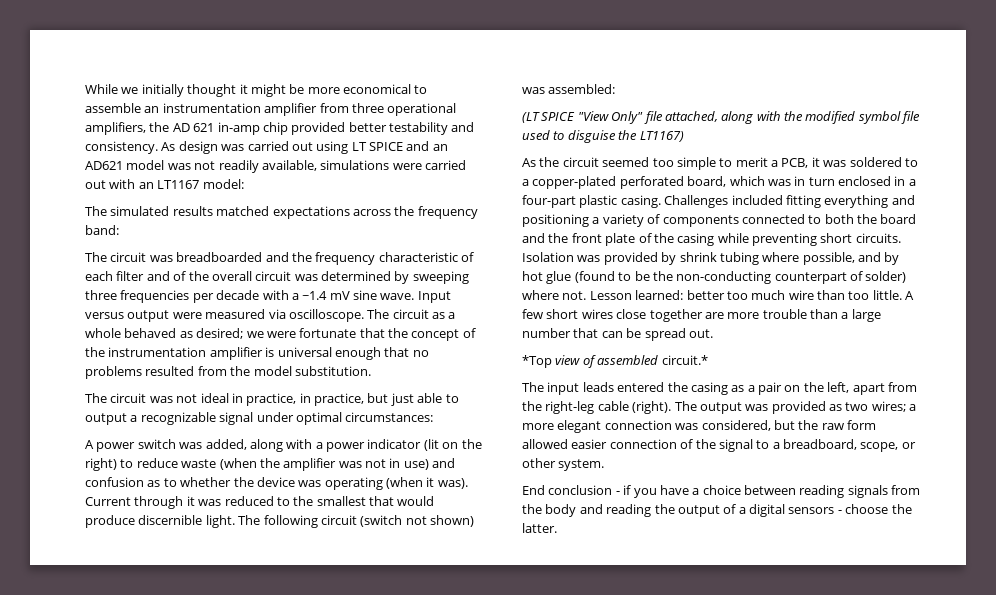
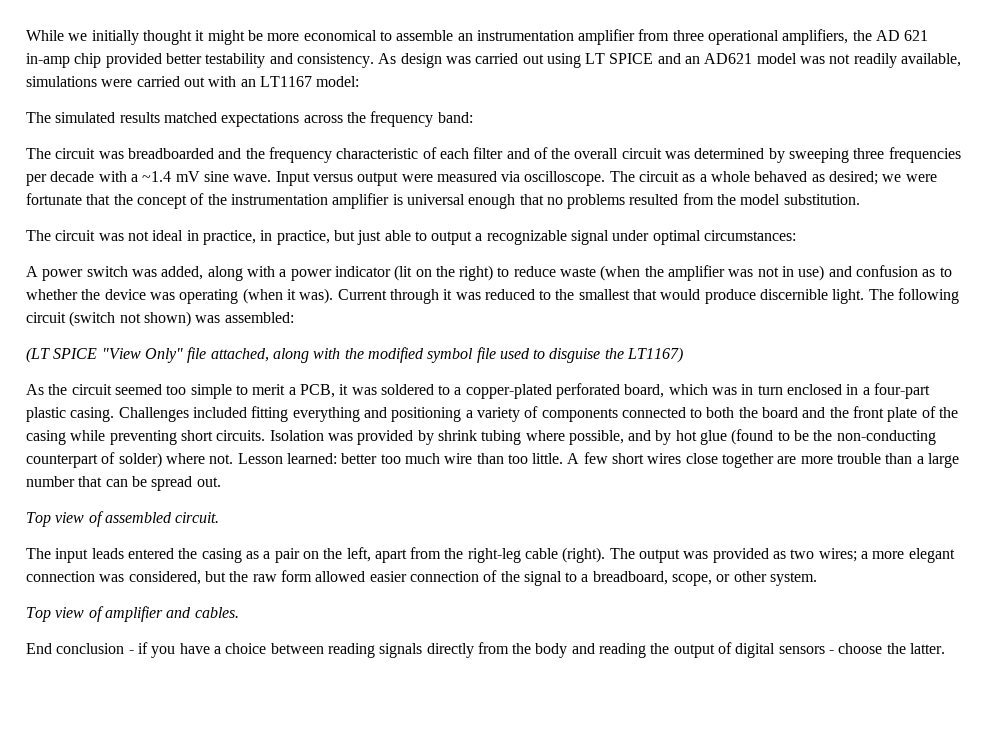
[522,355,552,368] *Top -> [26,512,51,527] Top
[661,355,708,365] circuit.* -> [175,512,220,523] circuit.
(605, 465) none -> [26,606,239,622] // Top view of amplifier and cables.
(888, 491) none -> [426,643,474,658] directly
[738,507,746,514] a -> (733, 648) none

